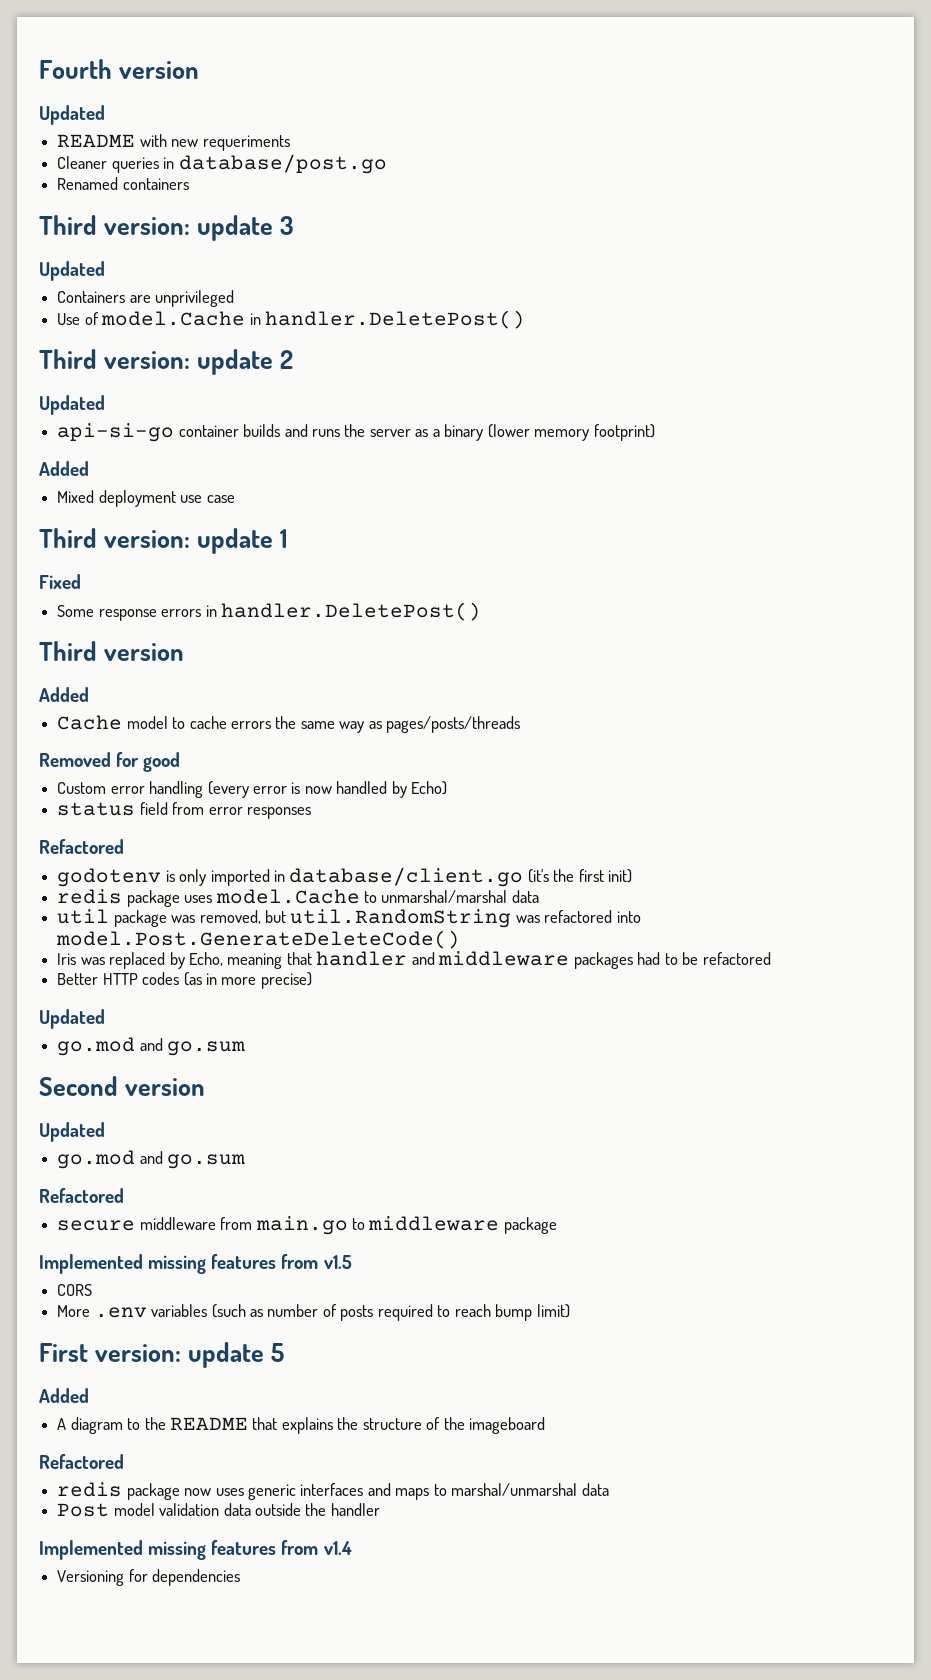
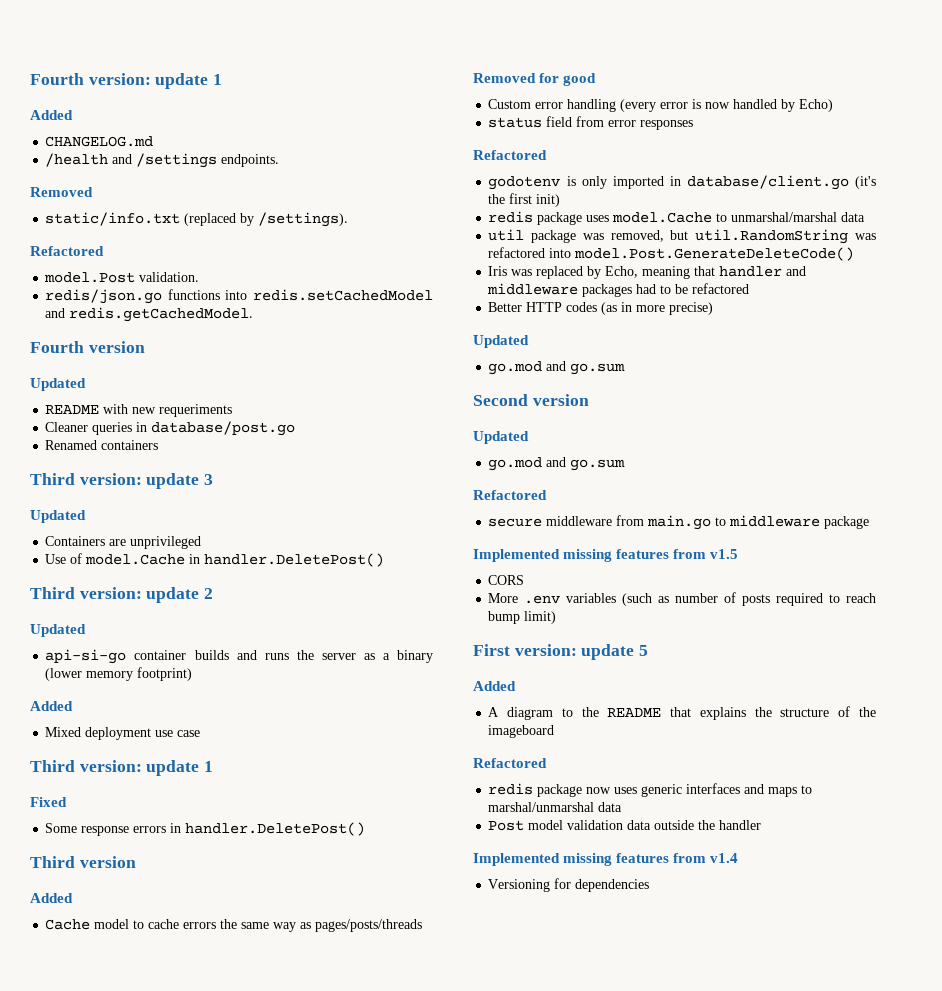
[39,59,112,79] Fourth -> [30,73,223,89] [30,110,73,120] [45,136,154,147] [45,153,280,168] [30,187,93,197] [45,212,349,227] [30,246,104,256] [44,272,200,283] [45,289,433,304] [45,307,254,322] [30,341,84,353] Fourth version: update 1 // Added // CHANGELOG.md // /health and /settings endpoints. // Removed // static/info.txt (replaced by /settings). // Refactored // model.Post validation. // redis/json.go functions into redis.setCachedModel and redis.getCachedModel. // Fourth

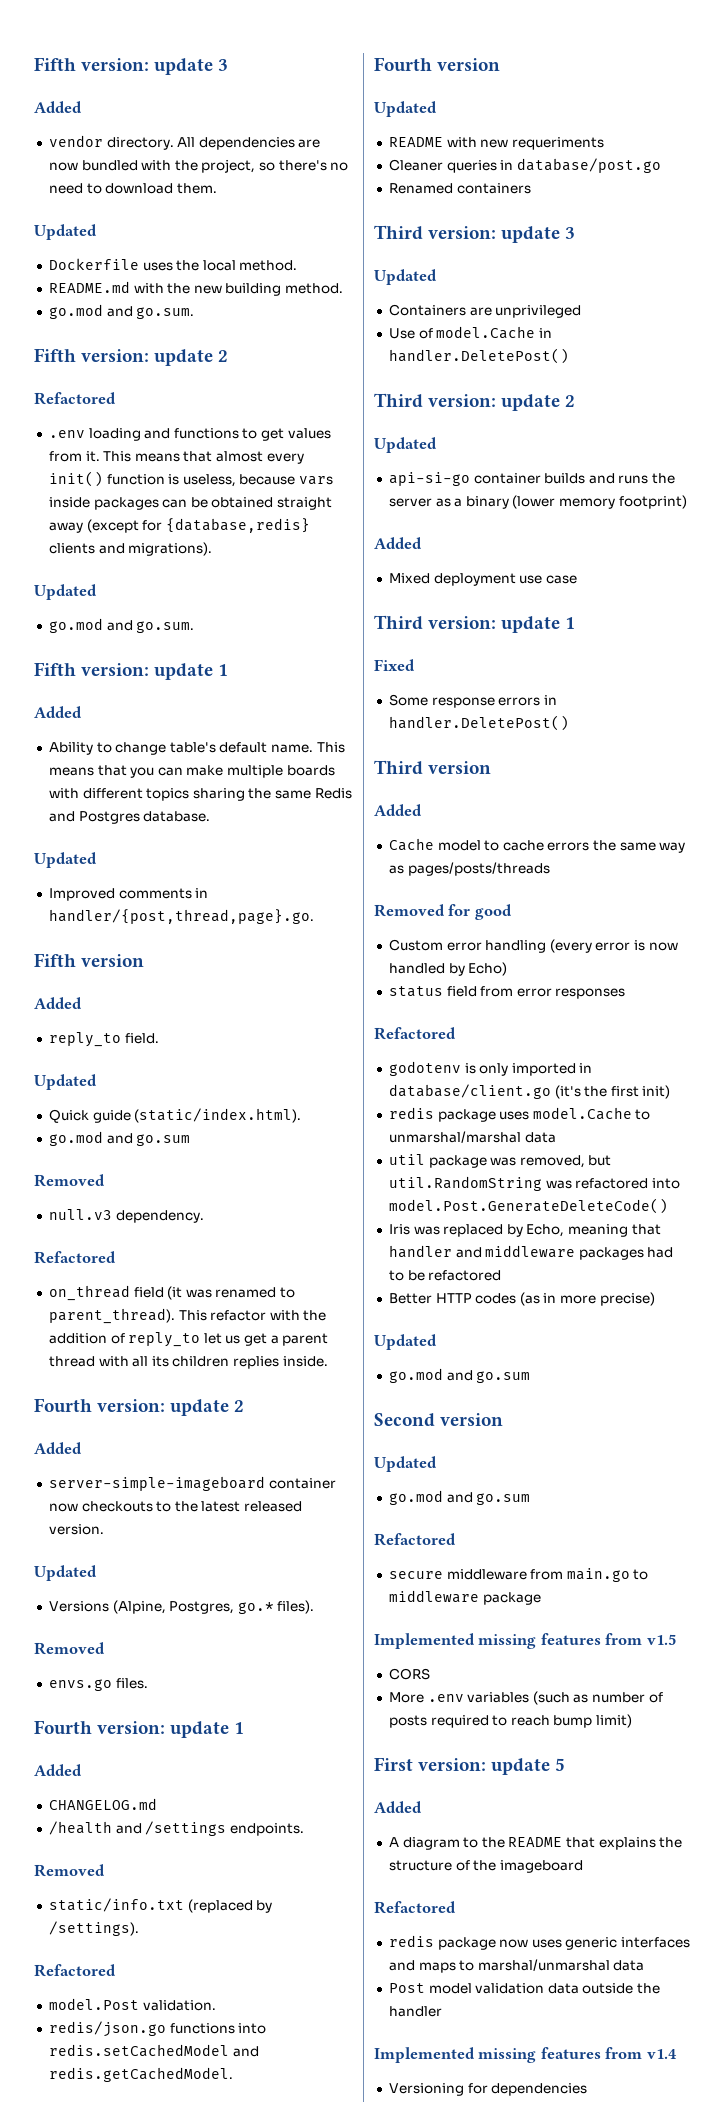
(30, 79) none -> [34,57,229,75] [34,101,82,113] [48,135,321,150] [48,159,349,173] [48,183,217,194] [34,224,97,240] [48,258,298,271] [48,281,344,296] [48,304,195,319] [34,348,229,366] [34,392,116,405] [48,428,331,441] [48,451,304,464] [48,471,334,487] [48,497,333,510] [48,518,310,533] [48,542,213,556] [34,584,97,600] [48,618,195,633] [34,662,229,680] [34,706,82,718] [48,742,345,755] [48,765,335,778] [48,788,352,801] [48,811,211,824] [34,852,97,868] [48,888,209,901] [48,909,314,924] [34,953,145,967] [34,997,82,1009] [48,1032,159,1047] [34,1074,97,1090] [48,1108,302,1123] [48,1131,191,1146] [34,1174,105,1187] [48,1209,204,1223] [34,1251,116,1264] [48,1285,296,1301] [48,1308,327,1324] [48,1332,329,1347] [48,1356,328,1369] [34,1398,245,1416] [34,1442,82,1454] [48,1476,336,1491] [48,1501,303,1512] [48,1524,104,1535] [34,1565,97,1581] [48,1600,315,1614] [34,1642,105,1655] [48,1678,148,1691] Fifth version: update 3 // Added // vendor directory. All dependencies are now bundled with the project, so there's no need to download them. // Updated // Dockerfile uses the local method. // README.md with the new building method. // go.mod and go.sum. // Fifth version: update 2 // Refactored // .env loading and functions to get values from it. This means that almost every init() function is useless, because vars inside packages can be obtained straight away (except for {database,redis} clients and migrations). // Updated // go.mod and go.sum. // Fifth version: update 1 // Added // Ability to change table's default name. This means that you can make multiple boards with different topics sharing the same Redis and Postgres database. // Updated // Improved comments in handler/{post,thread,page}.go. // Fifth version // Added // reply_to field. // Updated // Quick guide (static/index.html). // go.mod and go.sum // Removed // null.v3 dependency. // Refactored // on_thread field (it was renamed to parent_thread). This refactor with the addition of reply_to let us get a parent thread with all its children replies inside. // Fourth version: update 2 // Added // server-simple-imageboard container now checkouts to the latest released version. // Updated // Versions (Alpine, Postgres, go.* files). // Removed // envs.go files. //

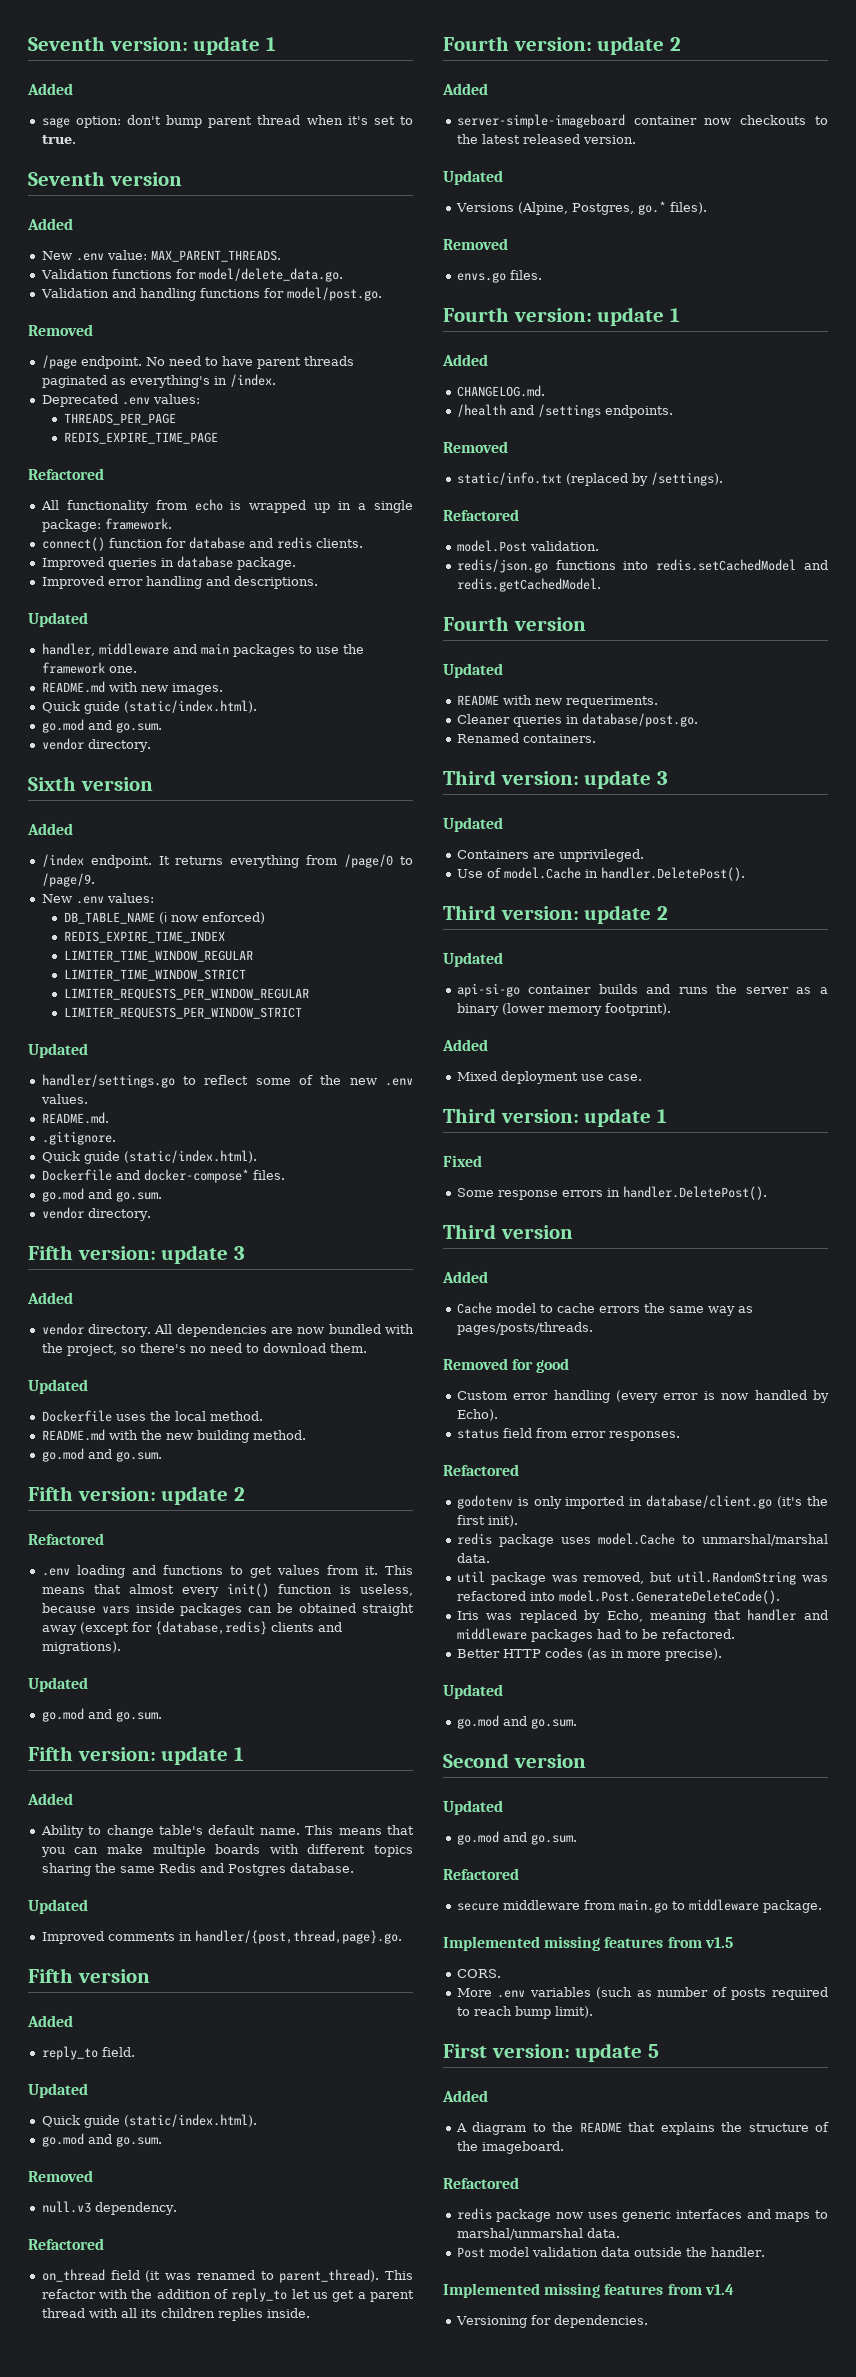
(34, 64) none -> [28,36,277,55] [27,83,73,95] [41,115,414,128] [41,135,76,144] [28,171,182,186] [27,218,73,230] [41,250,281,262] [40,268,343,282] [40,287,382,301] [28,324,93,336] [41,355,354,369] [41,374,276,388] [41,394,200,407] [63,413,176,425] [63,432,218,444] [28,468,104,480] [40,499,413,513] [41,518,172,532] [41,537,363,551] [41,556,296,570] [41,576,318,589] [28,612,88,627] [41,643,364,657] [41,662,137,674] [41,681,223,695] [41,700,257,714] [41,719,162,733] [41,738,151,752] [28,776,153,791] [27,823,73,835] [41,854,414,868] [41,873,95,887] [41,893,154,904] [63,912,265,924] [63,931,225,943] [63,950,253,962] [63,969,246,981] [63,988,309,1000] [63,1007,302,1019] [28,1043,88,1058] [41,1074,413,1088] [40,1094,88,1104] [41,1112,109,1124] [41,1131,116,1145] [41,1150,257,1164] [41,1169,285,1183] [41,1188,162,1202] [41,1207,151,1221] Seventh version: update 1 // Added // sage option: don't bump parent thread when it's set to true. // Seventh version // Added // New .env value: MAX_PARENT_THREADS. // Validation functions for model/delete_data.go. // Validation and handling functions for model/post.go. // Removed // /page endpoint. No need to have parent threads paginated as everything's in /index. // Deprecated .env values: // THREADS_PER_PAGE // REDIS_EXPIRE_TIME_PAGE // Refactored // All functionality from echo is wrapped up in a single package: framework. // connect() function for database and redis clients. // Improved queries in database package. // Improved error handling and descriptions. // Updated // handler, middleware and main packages to use the framework one. // README.md with new images. // Quick guide (static/index.html). // go.mod and go.sum. // vendor directory. // Sixth version // Added // /index endpoint. It returns everything from /page/0 to /page/9. // New .env values: // DB_TABLE_NAME (ℹ now enforced) // REDIS_EXPIRE_TIME_INDEX // LIMITER_TIME_WINDOW_REGULAR // LIMITER_TIME_WINDOW_STRICT // LIMITER_REQUESTS_PER_WINDOW_REGULAR // LIMITER_REQUESTS_PER_WINDOW_STRICT // Updated // handler/settings.go to reflect some of the new .env values. // README.md. // .gitignore. // Quick guide (static/index.html). // Dockerfile and docker-compose* files. // go.mod and go.sum. // vendor directory. //
[136,1134,191,1146] go.sum -> [115,2136,162,2147] go.sum.
[48,1798,157,1810] CHANGELOG.md -> [456,385,545,397] CHANGELOG.md.
[511,137,604,150] requeriments -> [565,696,658,708] requeriments.
[516,158,661,173] database/post.go -> [581,713,698,727] database/post.go.
[456,183,531,194] containers -> [522,734,596,743] containers.
[495,305,582,318] unprivileged -> [558,849,644,862] unprivileged.
[388,348,569,364] handler.DeletePost() -> [600,867,745,881] handler.DeletePost().
[618,495,687,509] footprint) -> [604,1003,671,1016] footprint).
[545,575,577,584] case -> [607,1074,642,1081] case.
[388,715,569,731] handler.DeletePost() -> [622,1186,767,1200] handler.DeletePost().
[407,862,550,876] pages/posts/threads -> [456,1322,593,1335] pages/posts/threads.
[468,962,508,976] Echo) -> [456,1409,498,1421] Echo).
[555,988,626,999] responses -> [608,1431,680,1441] responses.
[642,1085,671,1099] init) -> [487,1515,518,1527] init).
[524,1132,556,1143] data -> [456,1553,490,1563] data.
[388,1198,668,1214] model.Post.GenerateDeleteCode() -> [558,1590,780,1604] model.Post.GenerateDeleteCode().
[428,1270,502,1281] refactored -> [661,1629,735,1639] refactored.
[599,1292,655,1306] [374,1334,437,1350] [388,1368,531,1383] precise) // Updated // go.mod and go.sum -> [664,1648,722,1661] [443,1684,503,1699] [456,1715,577,1729] precise). // Updated // go.mod and go.sum.
[476,1493,531,1505] go.sum -> [530,1834,577,1845] go.sum.
[482,1592,541,1605] package -> [762,1900,822,1913] package.
[388,1668,430,1680] CORS -> [456,1969,501,1978] CORS.
[596,1714,633,1728] limit) -> [554,2006,593,2018] limit).
[499,1860,583,1873] imageboard -> [481,2141,564,2154] imageboard.
[613,1960,645,1971] data -> [586,2228,620,2238] data.
[388,2006,442,2017] handler -> [710,2247,765,2257] handler.
[491,2083,588,2096] dependencies -> [553,2315,648,2328] dependencies.

